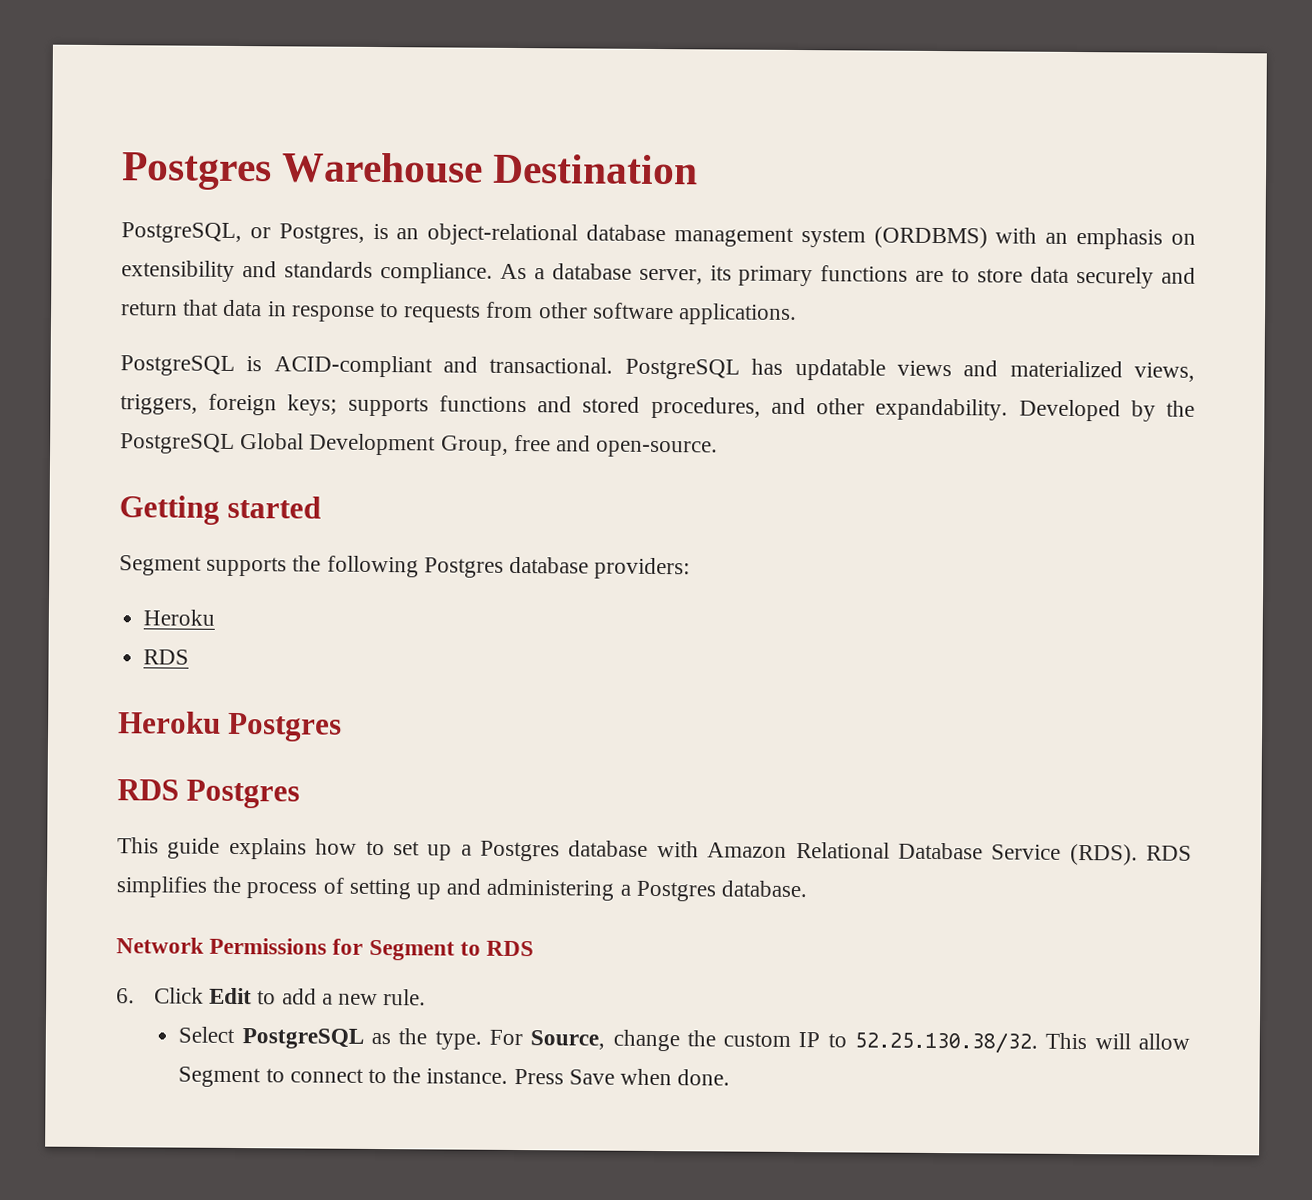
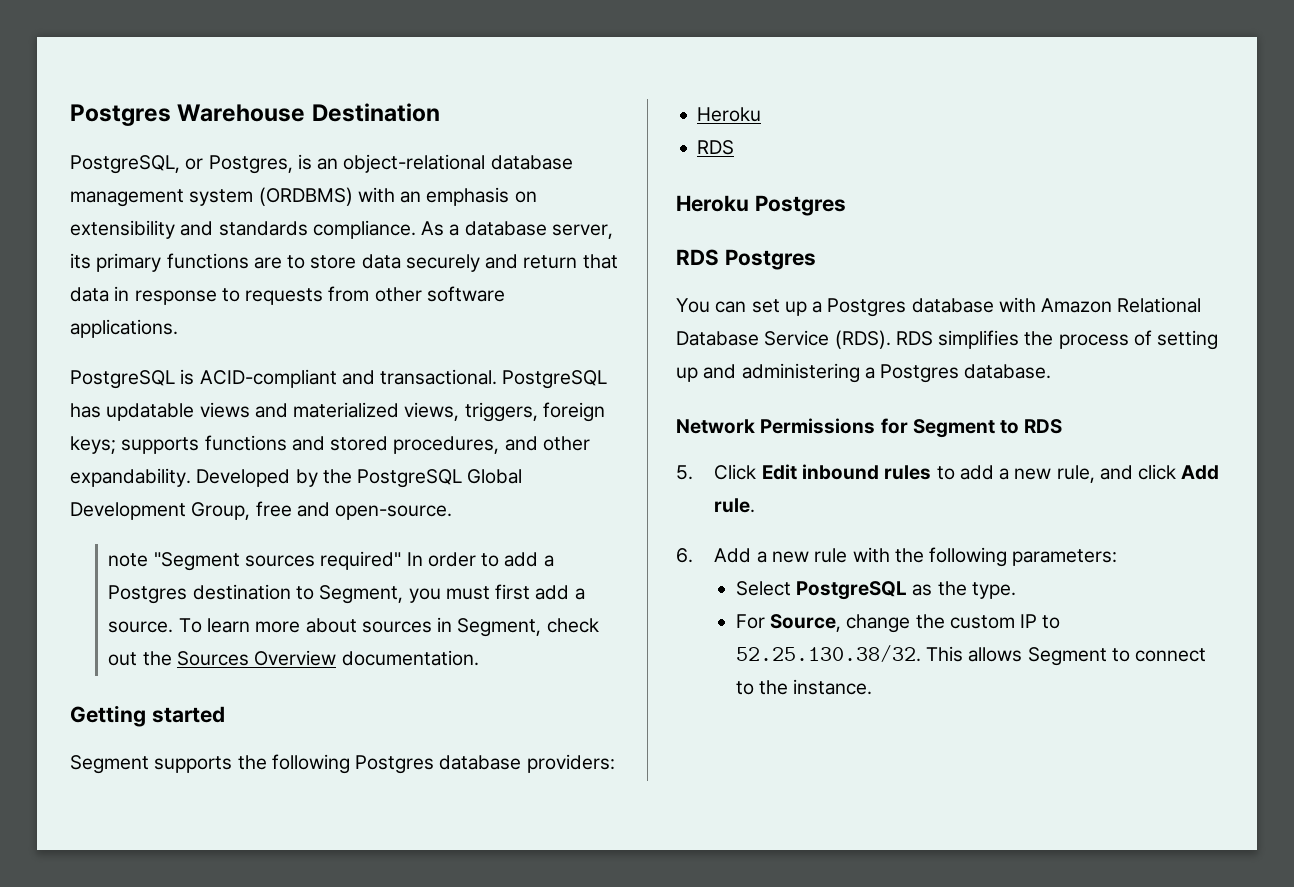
(719, 449) none -> [108,551,554,571] [108,584,585,604] [108,617,599,637] [108,650,479,666] // note "Segment sources required" In order to add a Postgres destination to Segment, you must first add a source. To learn more about sources in Segment, check out the Sources Overview documentation.
[117,837,385,860] This guide explains how to -> [676,298,747,313] You can
[116,988,135,1004] 6. -> [676,465,693,480] 5.
(253, 996) none -> [801,464,932,480] inbound rules
[383,989,427,1006] rule. -> [1056,464,1220,483] [714,498,756,513] [676,547,1118,567] rule, and click Add rule. // 6. Add a new rule with the following parameters:
(482, 1040) none -> (1016, 590) //
[1094,1033,1190,1050] will allow -> [968,647,1023,662] allows
[513,1068,731,1086] Press Save when done. -> (873, 687) none

